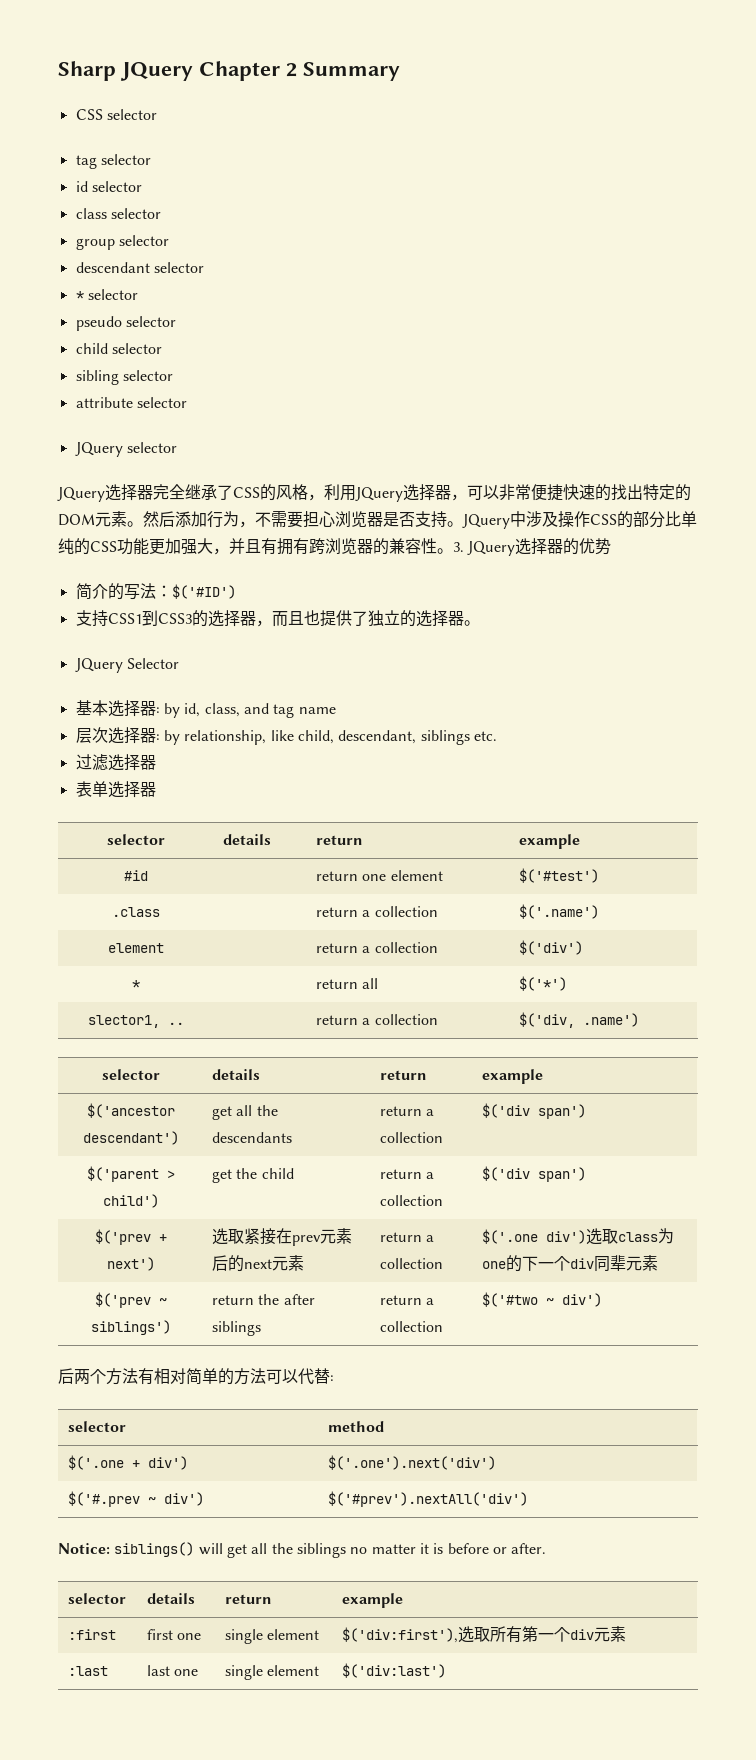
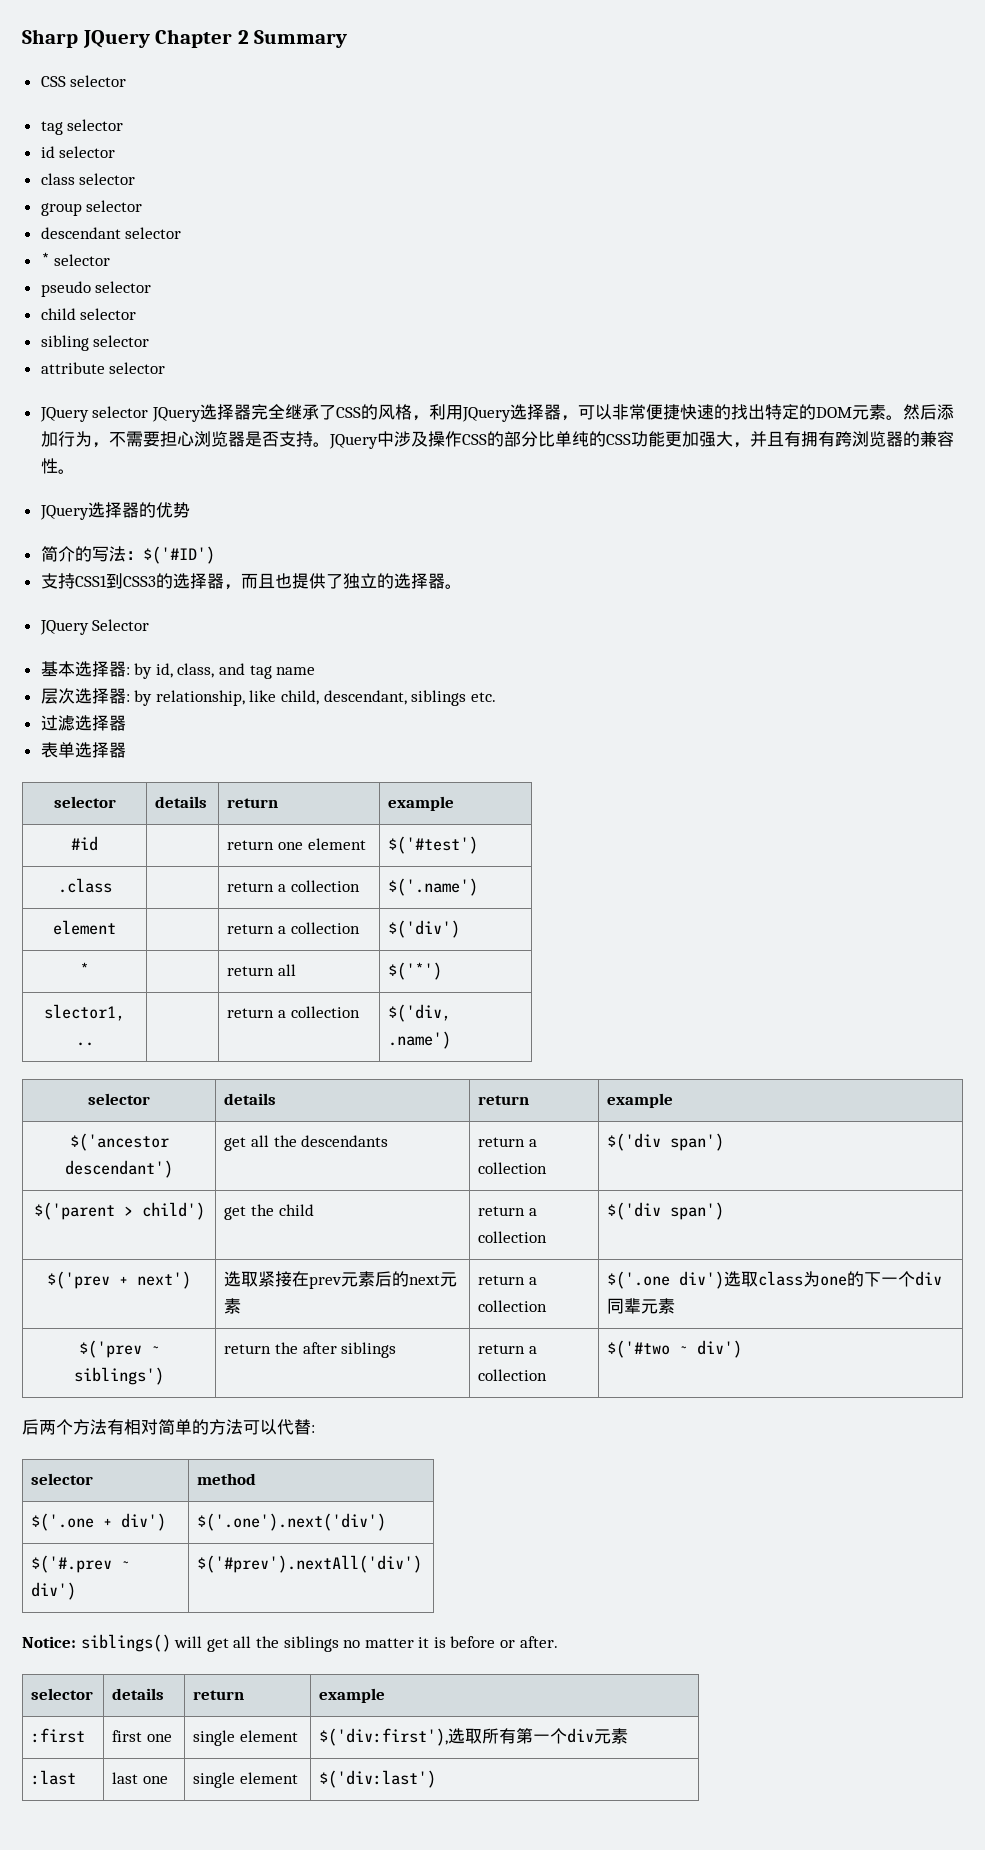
(177, 447) // -> (149, 412) none
[453,542,464,552] 3. -> (75, 471) //

